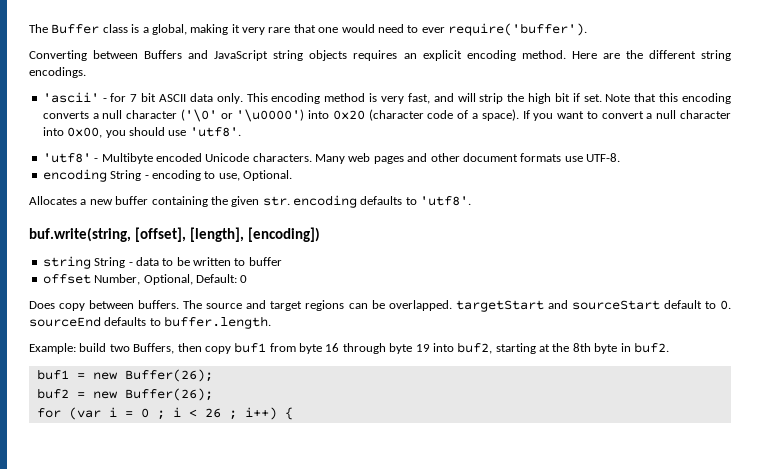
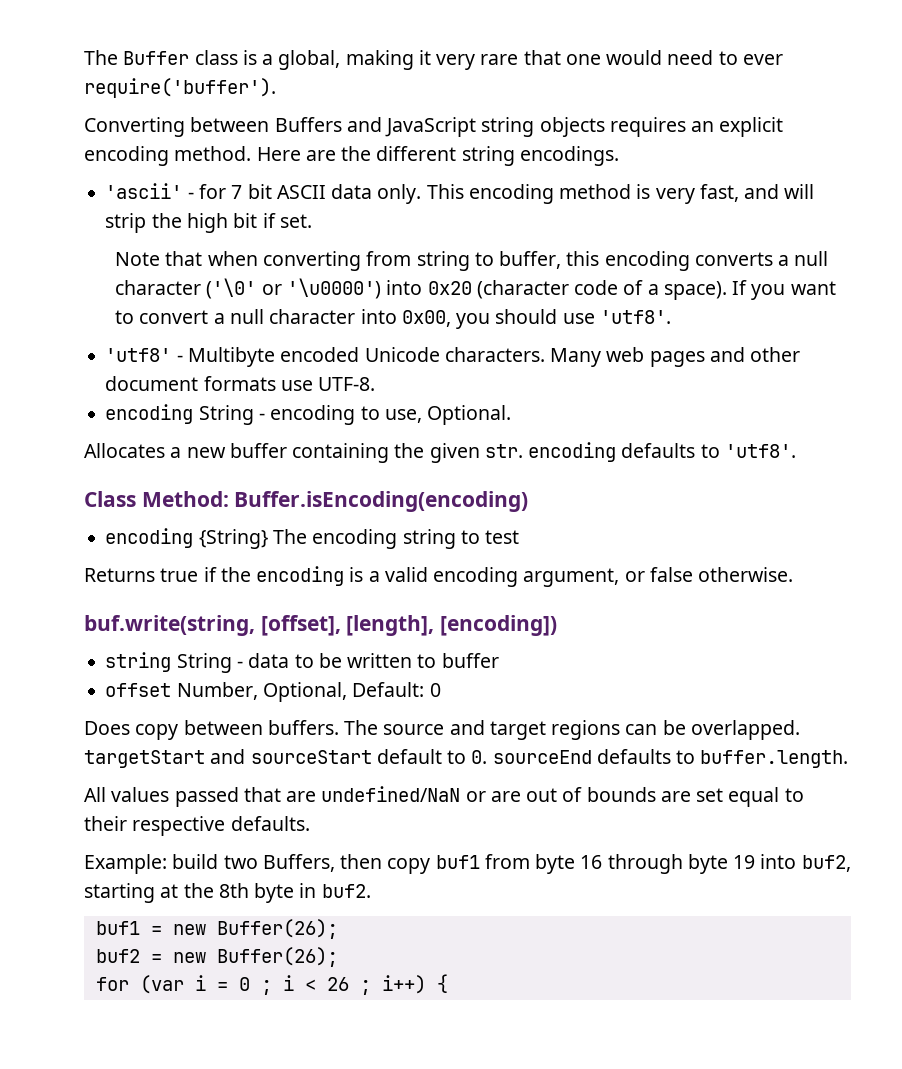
(602, 98) none -> (312, 221) //
(657, 97) none -> [207,251,562,271] when converting from string to buffer,
(472, 201) none -> [84,491,529,512] [105,528,520,549] [84,566,794,587] // Class Method: Buffer.isEncoding(encoding) // encoding {String} The encoding string to test // Returns true if the encoding is a valid encoding argument, or false otherwise.
(272, 322) none -> [84,786,804,807] [84,816,310,836] // All values passed that are undefined/NaN or are out of bounds are set equal to their respective defaults.

